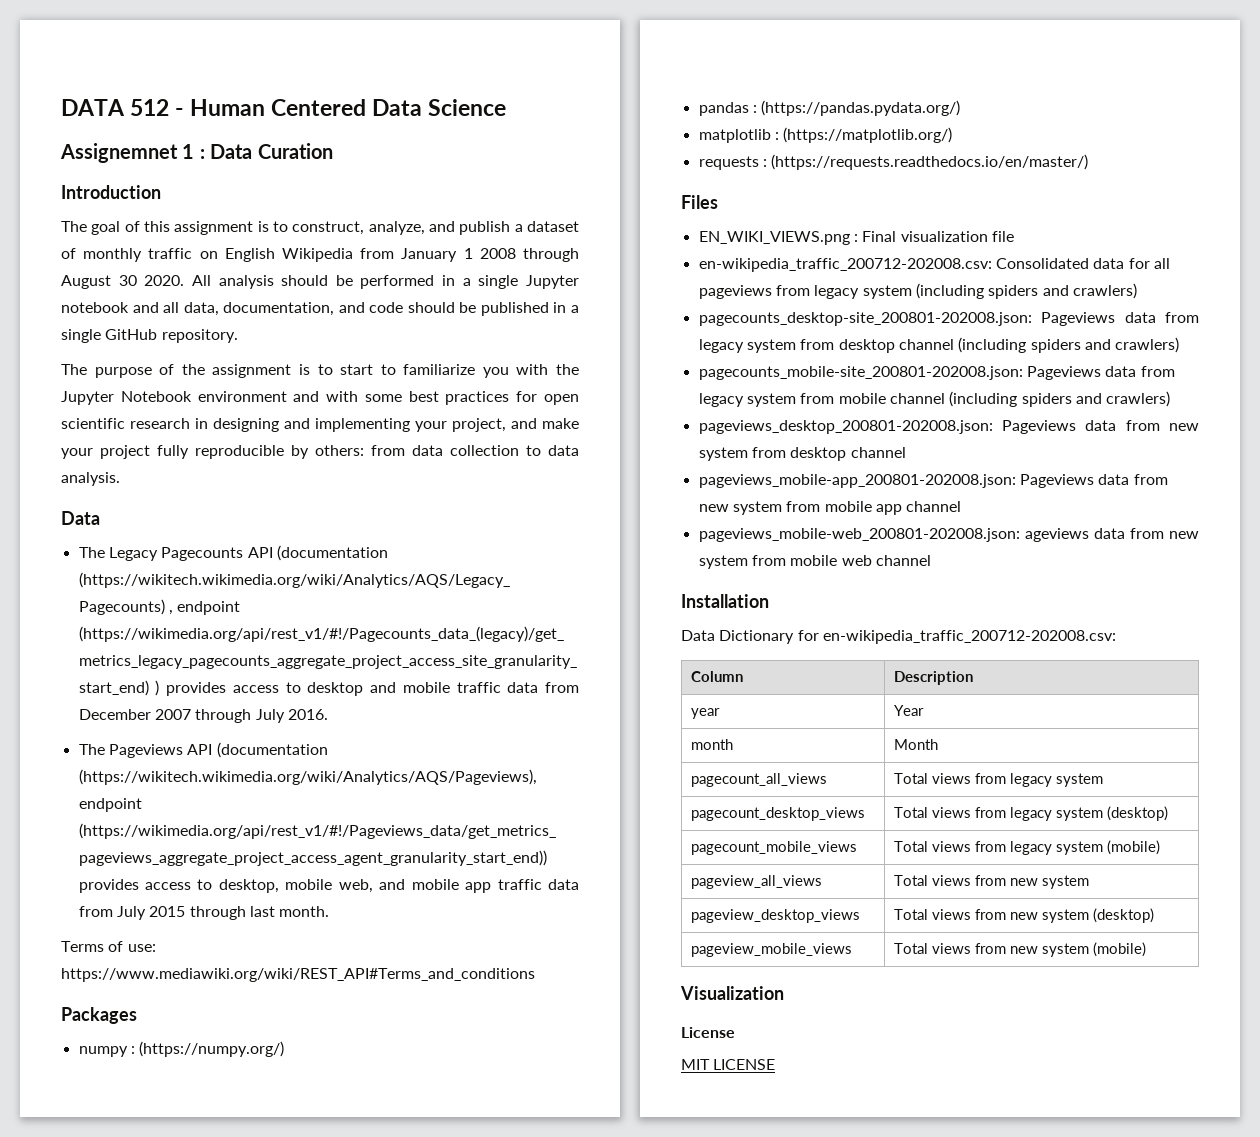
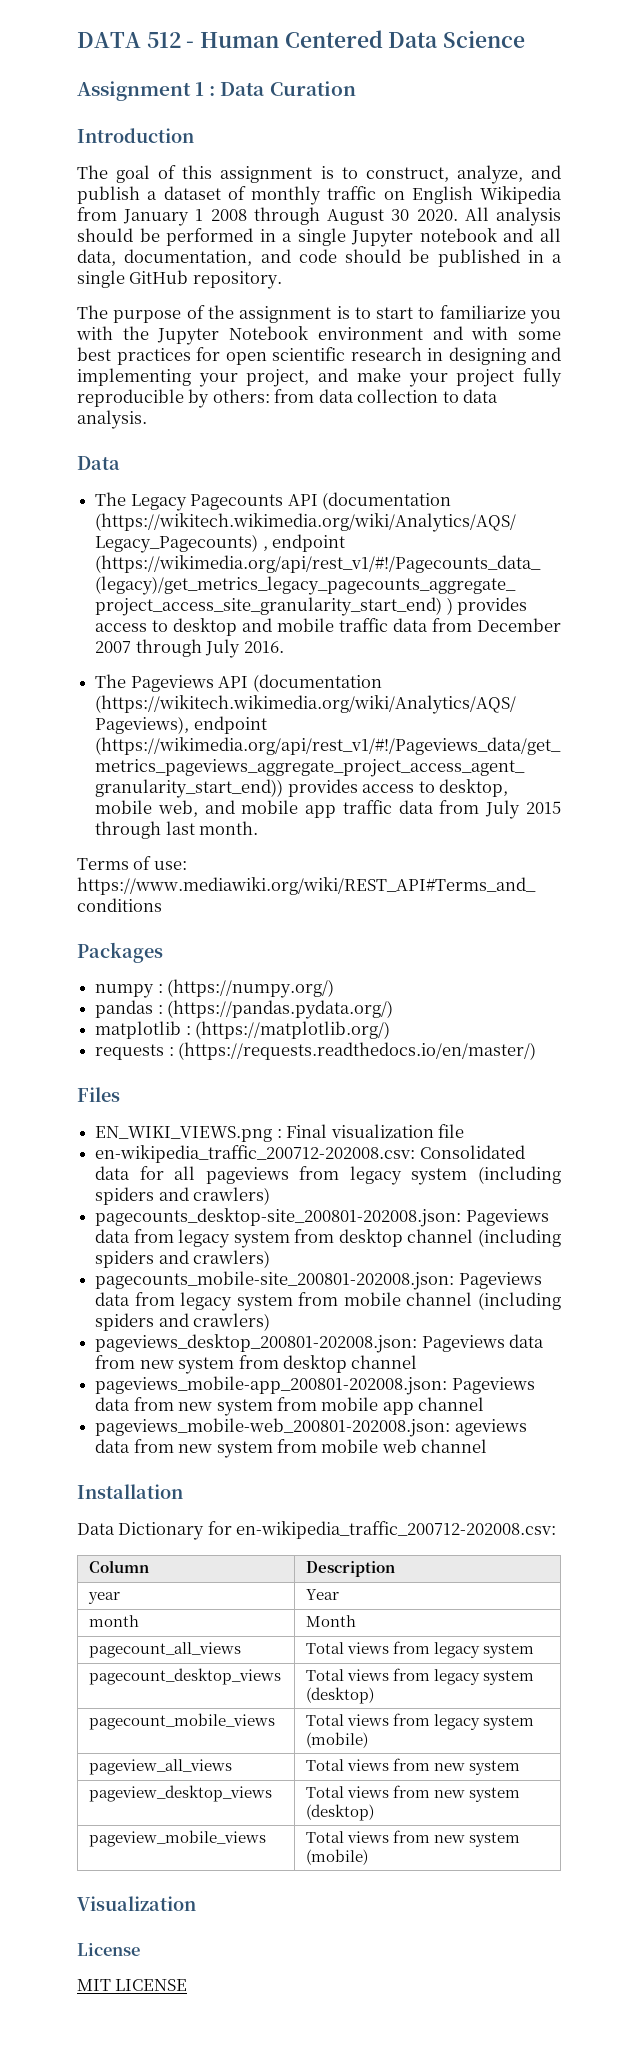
[60,143,178,163] Assignemnet -> [77,81,191,101] Assignment

